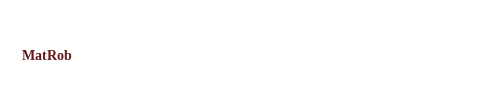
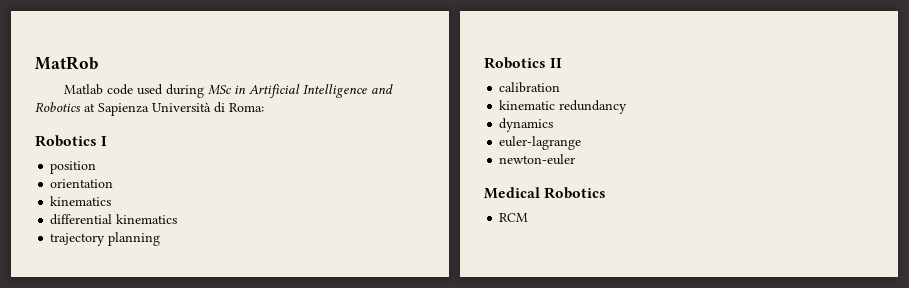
(72, 55) none -> [63,84,393,98] [35,102,264,116] [35,135,108,147] [50,161,97,174] [50,179,114,188] [50,196,112,206] [50,214,178,225] [50,232,161,246] [484,57,563,69] [499,82,561,93] [499,100,628,114] [499,118,554,132] [499,136,582,150] [499,154,576,165] [484,187,607,199] [499,213,529,222] // Matlab code used during MSc in Artificial Intelligence and Robotics at Sapienza Università di Roma: // Robotics I // position // orientation // kinematics // differential kinematics // trajectory planning // Robotics II // calibration // kinematic redundancy // dynamics // euler-lagrange // newton-euler // Medical Robotics // RCM

